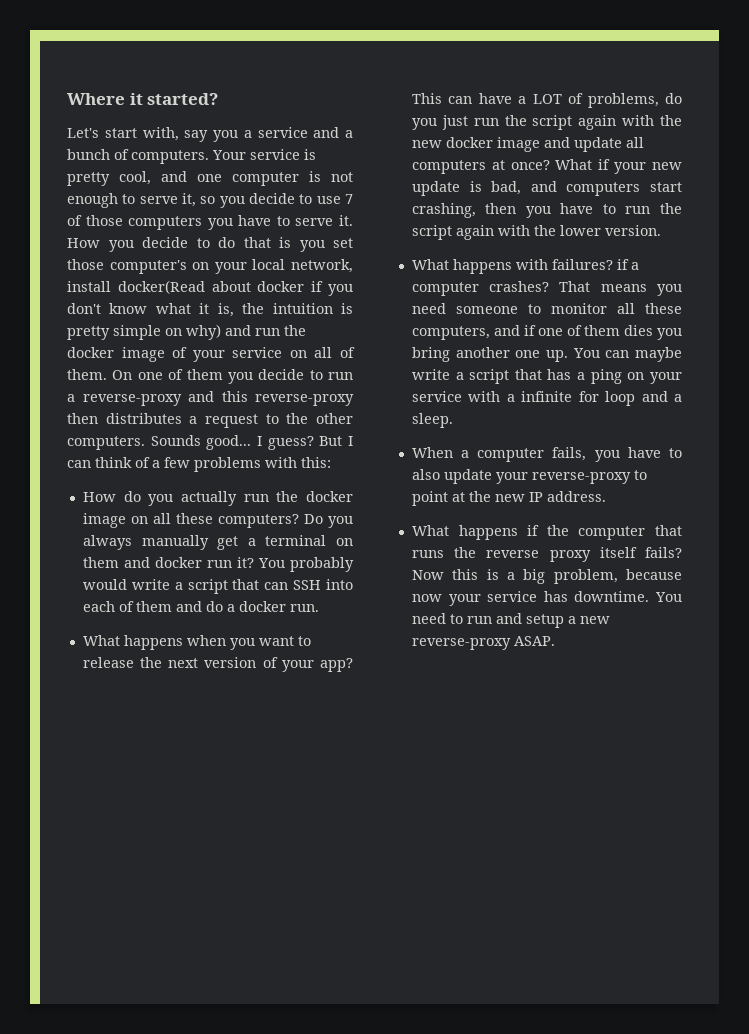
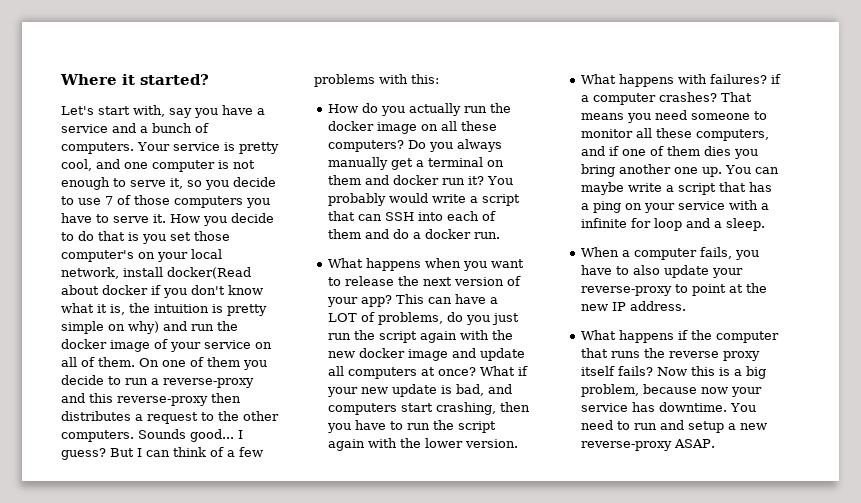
(238, 136) none -> [222,105,253,115] have

